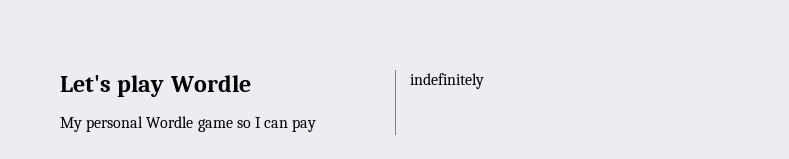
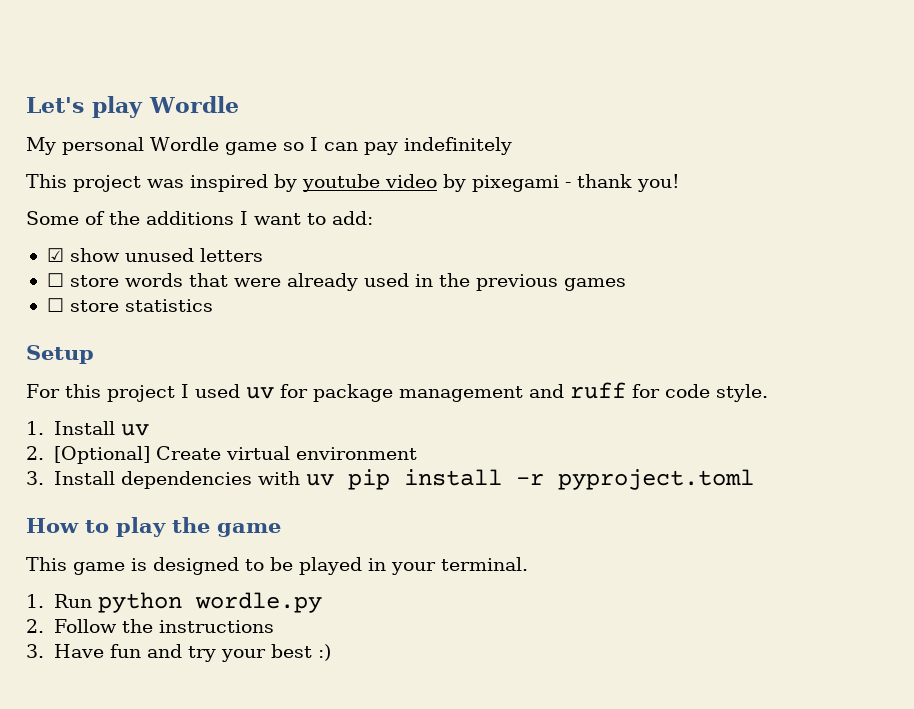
(484, 81) none -> [26,174,680,192] [26,211,373,225] [46,248,263,262] [46,273,626,291] [46,298,213,312] [26,345,94,364] [26,382,768,402] [26,421,149,436] [26,446,417,464] [26,469,754,490] [26,517,281,537] [26,557,528,575] [26,592,322,613] [26,619,275,633] [26,644,331,662] // This project was inspired by youtube video by pixegami - thank you! // Some of the additions I want to add: // ☑ show unused letters // ☐ store words that were already used in the previous games // ☐ store statistics // Setup // For this project I used uv for package management and ruff for code style. // 1. Install uv // 2. [Optional] Create virtual environment // 3. Install dependencies with uv pip install -r pyproject.toml // How to play the game // This game is designed to be played in your terminal. // 1. Run python wordle.py // 2. Follow the instructions // 3. Have fun and try your best :)

